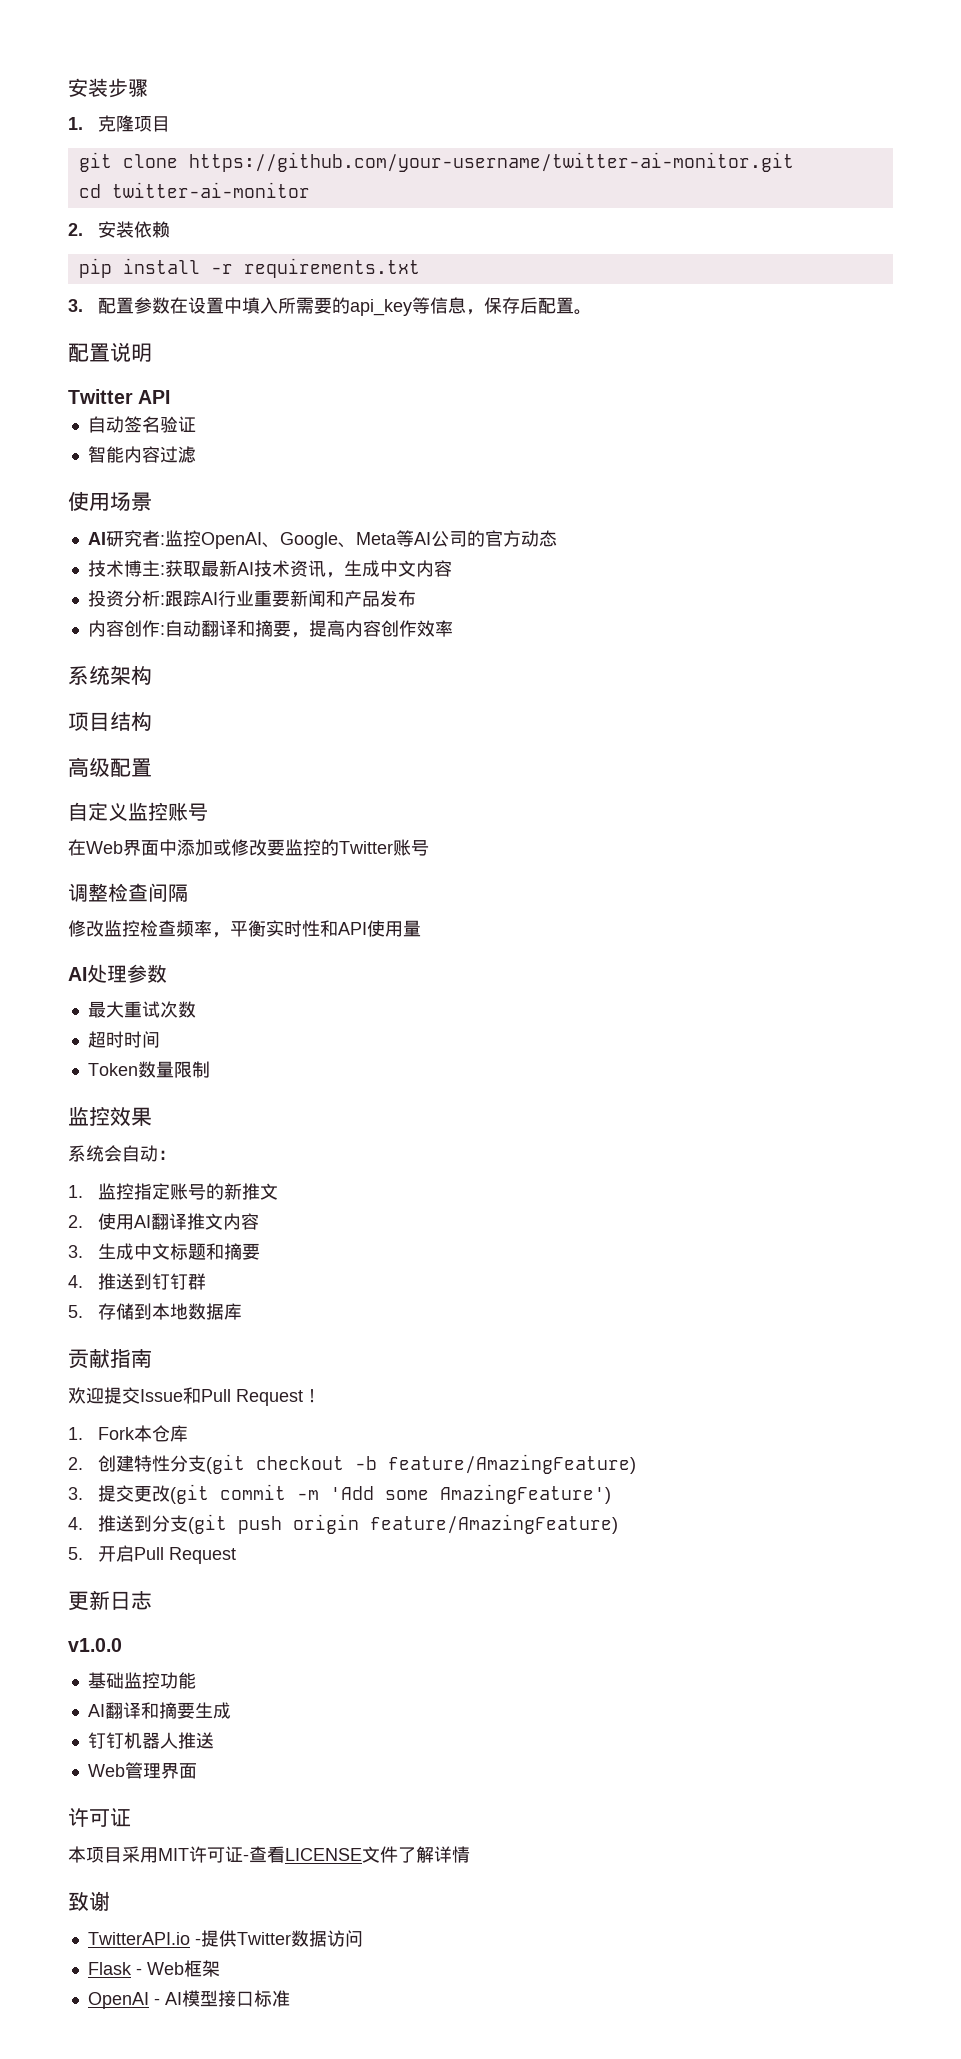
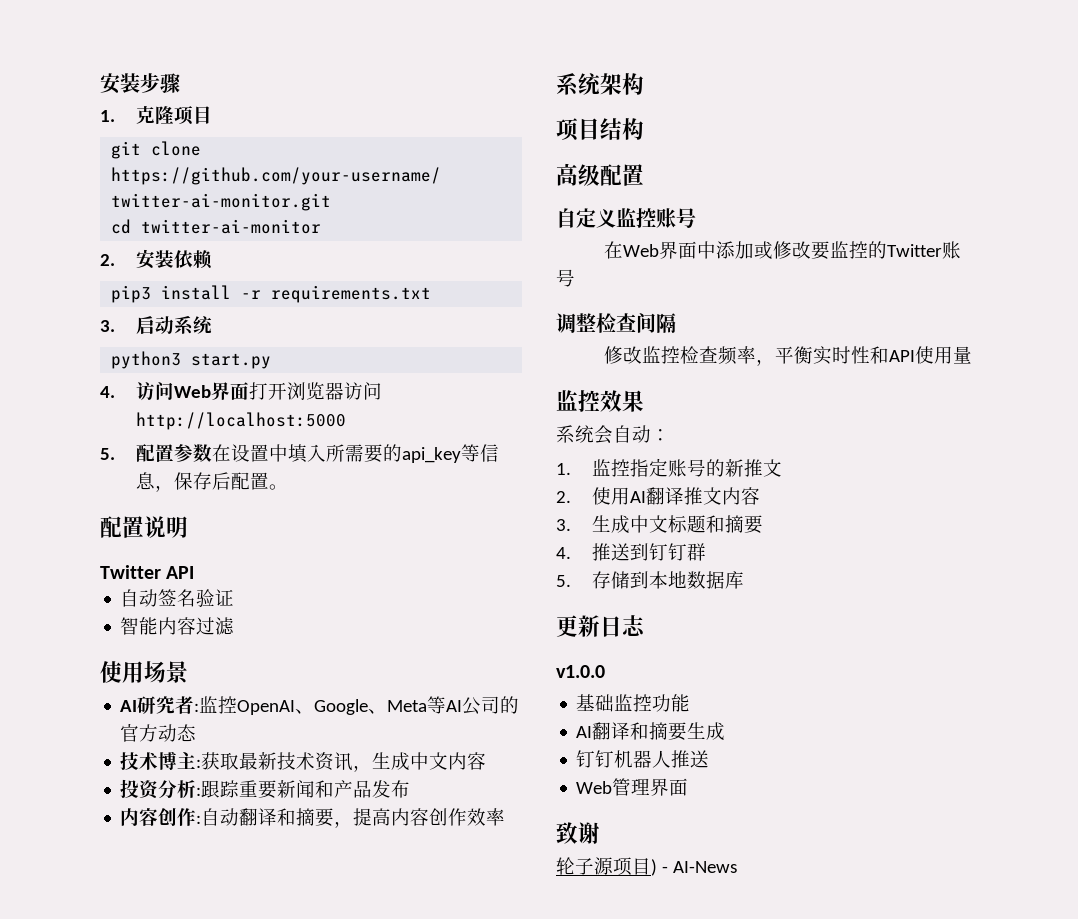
[78,258,112,278] pip -> [111,285,152,303] pip3
(83, 305) none -> [135,315,213,335] [111,351,272,369] [100,382,382,401] [135,412,346,430] [100,448,115,460] 启动系统 // python3 start.py // 4.访问Web界面打开浏览器访问http://localhost:5000 // 5.
[236,562,254,575] AI -> (278, 761) none
[200,590,254,607] AI行业 -> (240, 789) none
[68,964,167,983] [87,1001,196,1018] [87,1031,160,1048] [87,1061,210,1078] // AI处理参数 // 最大重试次数 // 超时时间 // Token数量限制 -> (972, 355) none
[68,1349,152,1369] [68,1387,321,1406] [68,1425,189,1442] [68,1454,637,1474] [68,1484,612,1504] [68,1514,619,1534] [68,1545,237,1564] // 贡献指南 // 欢迎提交Issue和Pull Request！ // 1. Fork本仓库 // 2.创建特性分支(git checkout -b feature/AmazingFeature) // 3.提交更改(git commit -m 'Add some AmazingFeature') // 4.推送到分支(git push origin feature/AmazingFeature) // 5.开启Pull Request -> (744, 580) none
[68,1808,131,1827] [68,1846,470,1863] [68,1891,110,1911] [87,1930,363,1947] [87,1960,220,1977] [87,1990,290,2009] 许可证 // 本项目采用MIT许可证-查看LICENSE文件了解详情 // 致谢 // TwitterAPI.io -提供Twitter数据访问 // Flask - Web框架 // OpenAI - AI模型接口标准 -> [556,822,600,844] [556,857,737,876] 致谢 // 轮子源项目) - AI-News

